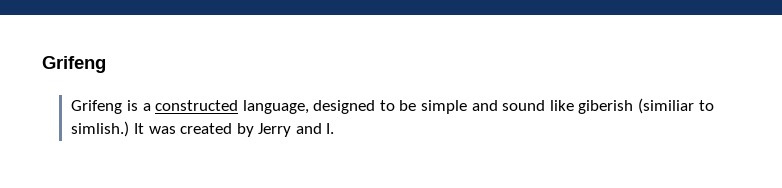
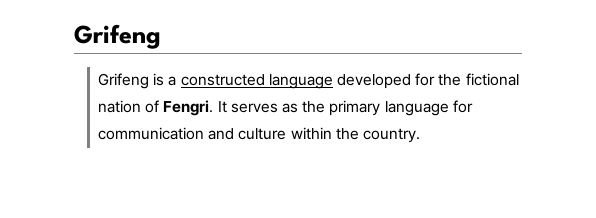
[242,98,714,114] [71,121,335,137] language, designed to be simple and sound like giberish (similiar to simlish.) It was created by Jerry and I. -> [268,73,519,89] [98,100,473,116] [98,127,420,143] language developed for the fictional nation of Fengri. It serves as the primary language for communication and culture within the country.

